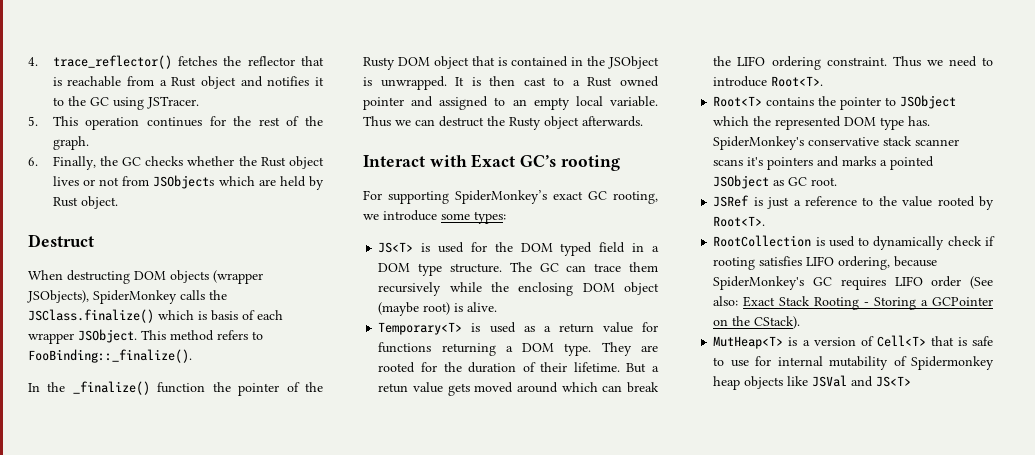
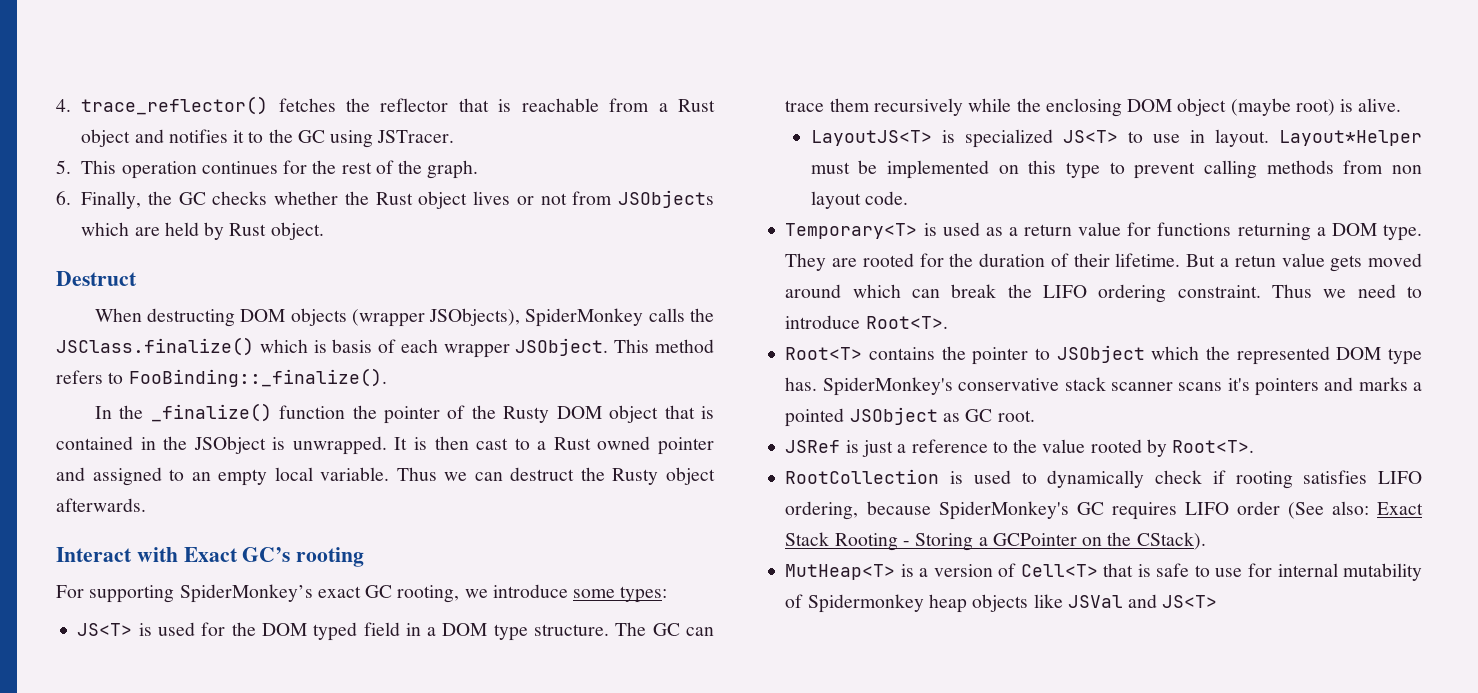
(498, 307) none -> [810,129,1422,148] [810,160,1422,179] [810,191,908,209] // LayoutJS<T> is specialized JS<T> to use in layout. Layout*Helper must be implemented on this type to prevent calling methods from non layout code.

